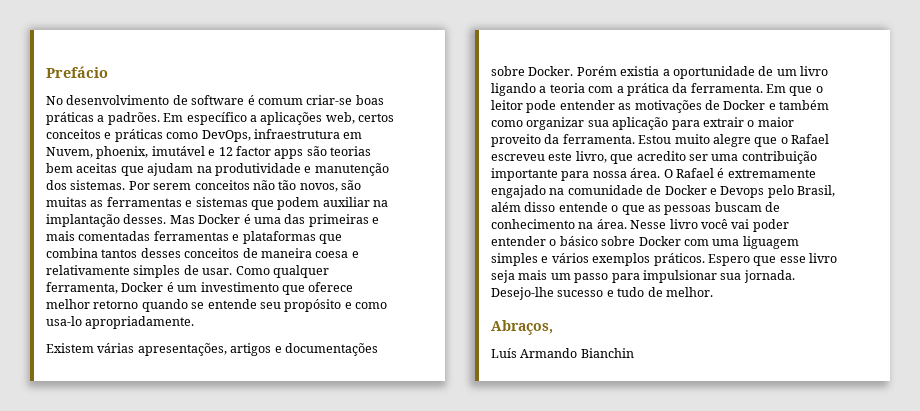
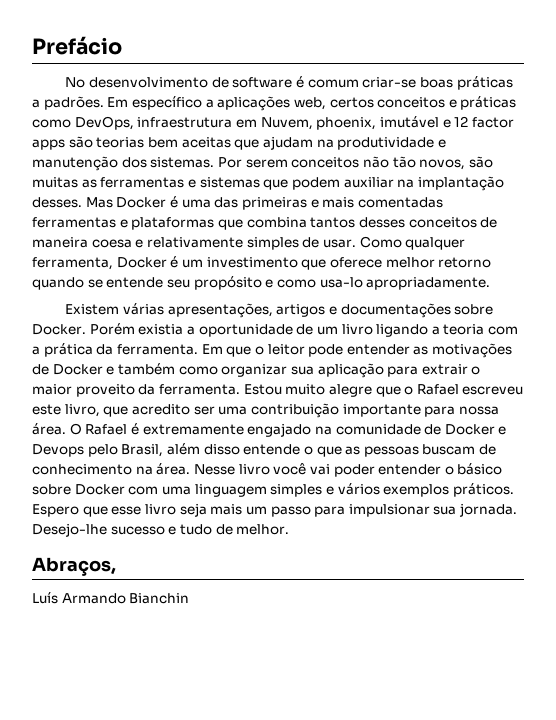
[742,236,799,249] liguagem -> [194,484,267,497] linguagem

